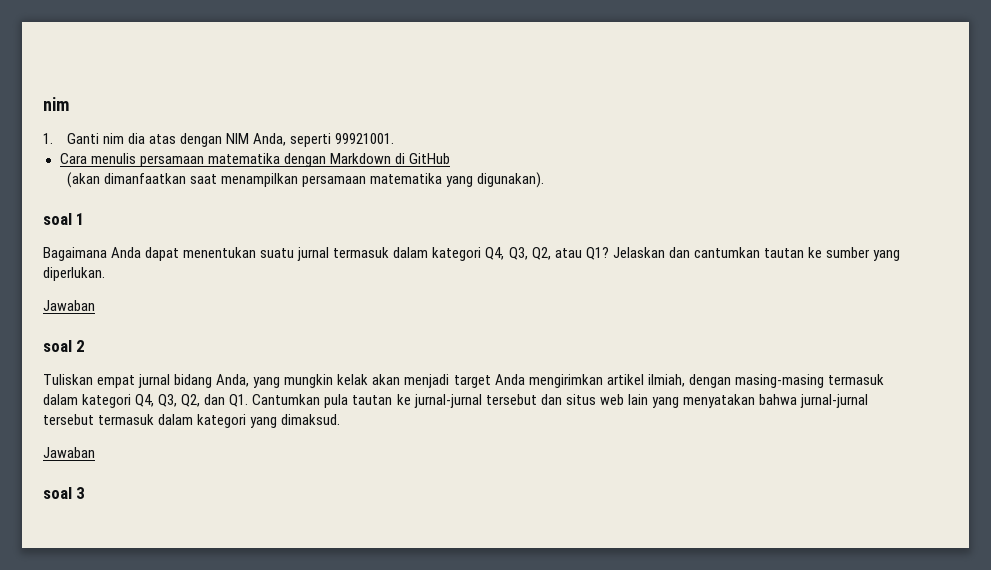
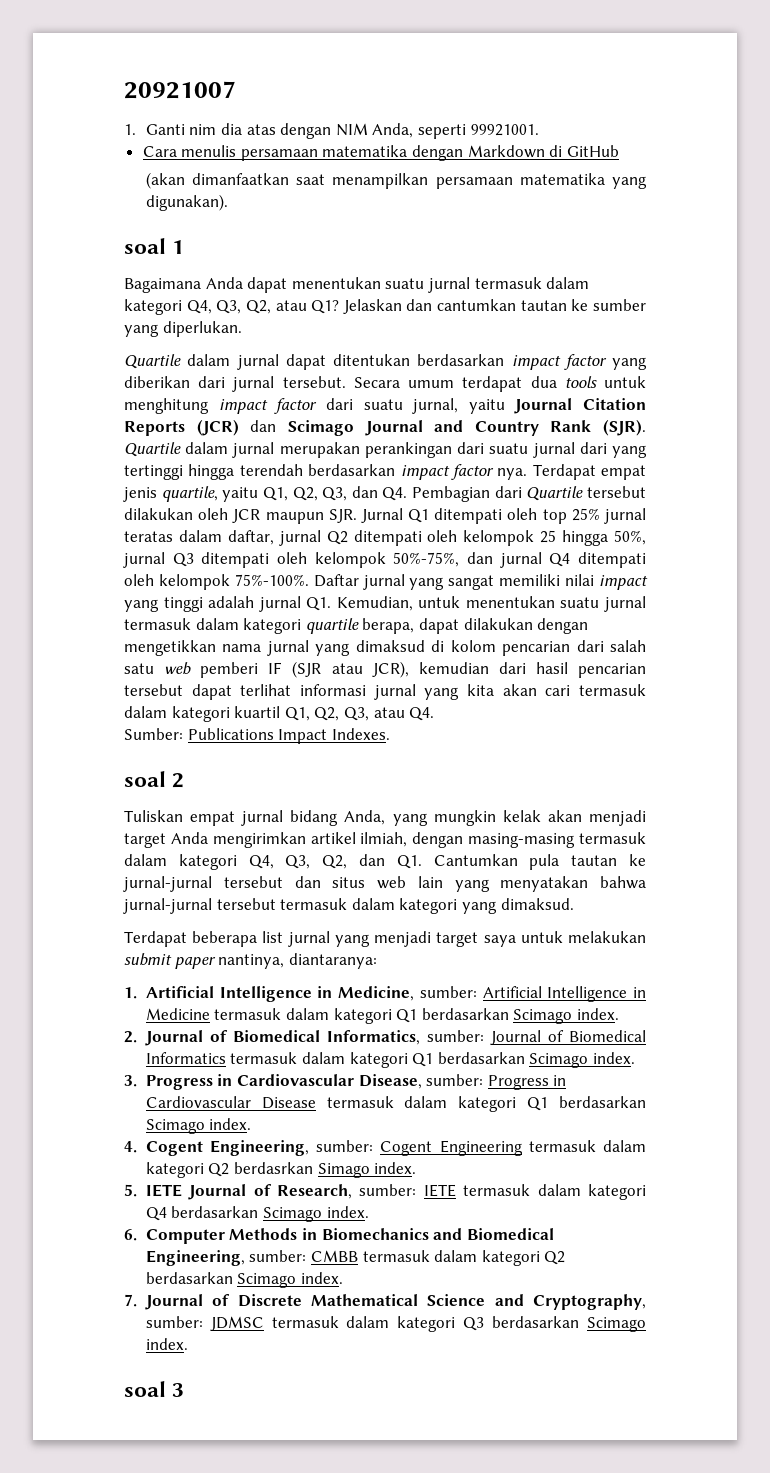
[43,97,69,111] nim -> [124,81,236,99] 20921007
[43,300,95,311] Jawaban -> [124,354,647,370] [124,376,646,392] [124,398,646,414] [124,419,646,436] [124,442,647,458] [124,464,646,480] [123,486,646,502] [124,508,646,524] [124,530,646,546] [123,552,646,568] [124,574,648,590] [124,596,646,612] [124,618,589,634] [124,640,647,656] [124,661,646,678] [124,684,646,700] [124,706,435,722] [124,728,390,744] Quartile dalam jurnal dapat ditentukan berdasarkan impact factor yang diberikan dari jurnal tersebut. Secara umum terdapat dua tools untuk menghitung impact factor dari suatu jurnal, yaitu Journal Citation Reports (JCR) dan Scimago Journal and Country Rank (SJR). Quartile dalam jurnal merupakan perankingan dari suatu jurnal dari yang tertinggi hingga terendah berdasarkan impact factor nya. Terdapat empat jenis quartile, yaitu Q1, Q2, Q3, dan Q4. Pembagian dari Quartile tersebut dilakukan oleh JCR maupun SJR. Jurnal Q1 ditempati oleh top 25% jurnal teratas dalam daftar, jurnal Q2 ditempati oleh kelompok 25 hingga 50%, jurnal Q3 ditempati oleh kelompok 50%-75%, dan jurnal Q4 ditempati oleh kelompok 75%-100%. Daftar jurnal yang sangat memiliki nilai impact yang tinggi adalah jurnal Q1. Kemudian, untuk menentukan suatu jurnal termasuk dalam kategori quartile berapa, dapat dilakukan dengan mengetikkan nama jurnal yang dimaksud di kolom pencarian dari salah satu web pemberi IF (SJR atau JCR), kemudian dari hasil pencarian tersebut dapat terlihat informasi jurnal yang kita akan cari termasuk dalam kategori kuartil Q1, Q2, Q3, atau Q4. // Sumber: Publications Impact Indexes.
[43,447,95,458] Jawaban -> [124,931,646,947] [124,953,377,969] [124,986,646,1002] [145,1008,619,1024] [124,1030,646,1046] [145,1052,635,1068] [124,1074,567,1090] [145,1096,646,1112] [145,1118,252,1134] [124,1140,646,1156] [145,1162,417,1178] [124,1184,646,1200] [145,1206,369,1222] [124,1228,554,1244] [145,1250,566,1266] [145,1272,344,1288] [124,1294,646,1310] [145,1316,646,1332] [145,1338,188,1350] Terdapat beberapa list jurnal yang menjadi target saya untuk melakukan submit paper nantinya, diantaranya: // 1. Artificial Intelligence in Medicine, sumber: Artificial Intelligence in Medicine termasuk dalam kategori Q1 berdasarkan Scimago index. // 2. Journal of Biomedical Informatics, sumber: Journal of Biomedical Informatics termasuk dalam kategori Q1 berdasarkan Scimago index. // 3. Progress in Cardiovascular Disease, sumber: Progress in Cardiovascular Disease termasuk dalam kategori Q1 berdasarkan Scimago index. // 4. Cogent Engineering, sumber: Cogent Engineering termasuk dalam kategori Q2 berdasrkan Simago index. // 5. IETE Journal of Research, sumber: IETE termasuk dalam kategori Q4 berdasarkan Scimago index. // 6. Computer Methods in Biomechanics and Biomedical Engineering, sumber: CMBB termasuk dalam kategori Q2 berdasarkan Scimago index. // 7. Journal of Discrete Mathematical Science and Cryptography, sumber: JDMSC termasuk dalam kategori Q3 berdasarkan Scimago index.

